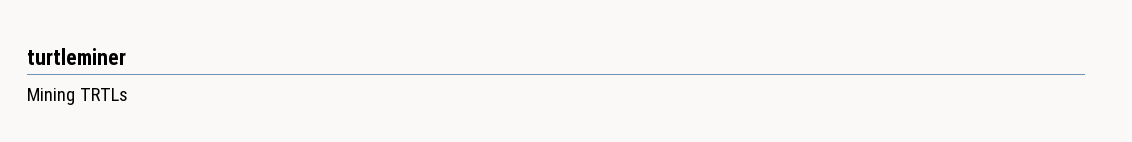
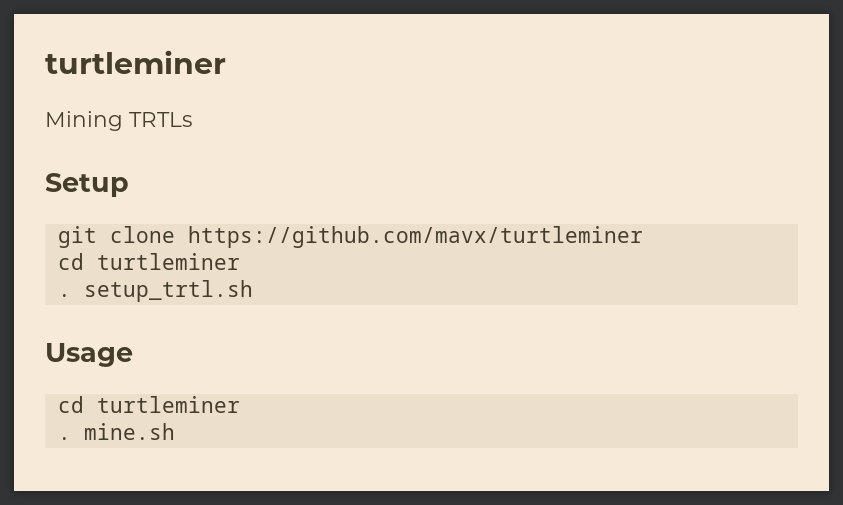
(128, 94) none -> [45,173,129,197] [57,226,643,248] [57,253,240,270] [57,280,253,302] [45,343,133,367] [57,396,240,413] [57,423,175,440] // Setup // git clone https://github.com/mavx/turtleminer // cd turtleminer // . setup_trtl.sh // Usage // cd turtleminer // . mine.sh

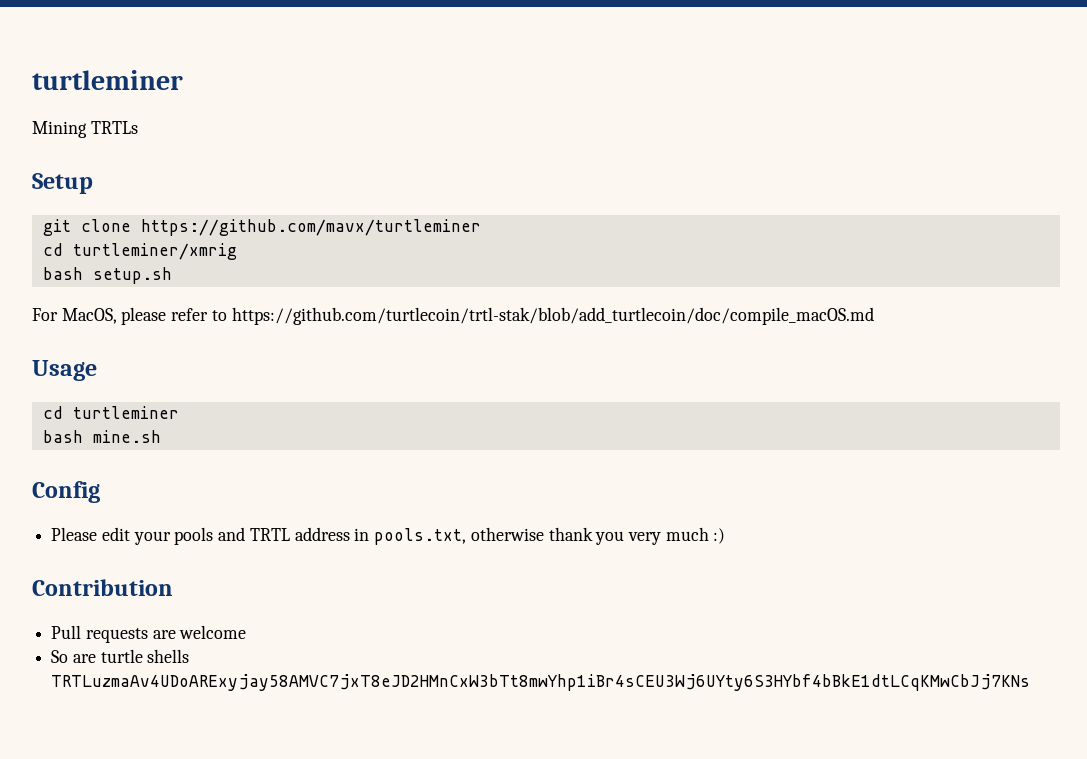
[96,253,240,270] [57,280,253,302] turtleminer // . setup_trtl.sh -> [72,243,237,260] [42,267,172,284] [32,307,874,325] turtleminer/xmrig // bash setup.sh // For MacOS, please refer to https://github.com/turtlecoin/trtl-stak/blob/add_turtlecoin/doc/compile_macOS.md
[57,437,71,440] . -> [42,430,83,443] bash
(175, 431) none -> [32,481,100,503] [51,527,726,545] [32,579,173,596] [51,625,247,643] [51,649,190,663] [51,674,1031,691] // Config // Please edit your pools and TRTL address in pools.txt, otherwise thank you very much :) // Contribution // Pull requests are welcome // So are turtle shells TRTLuzmaAv4UDoARExyjay58AMVC7jxT8eJD2HMnCxW3bTt8mwYhp1iBr4sCEU3Wj6UYty6S3HYbf4bBkE1dtLCqKMwCbJj7KNs

